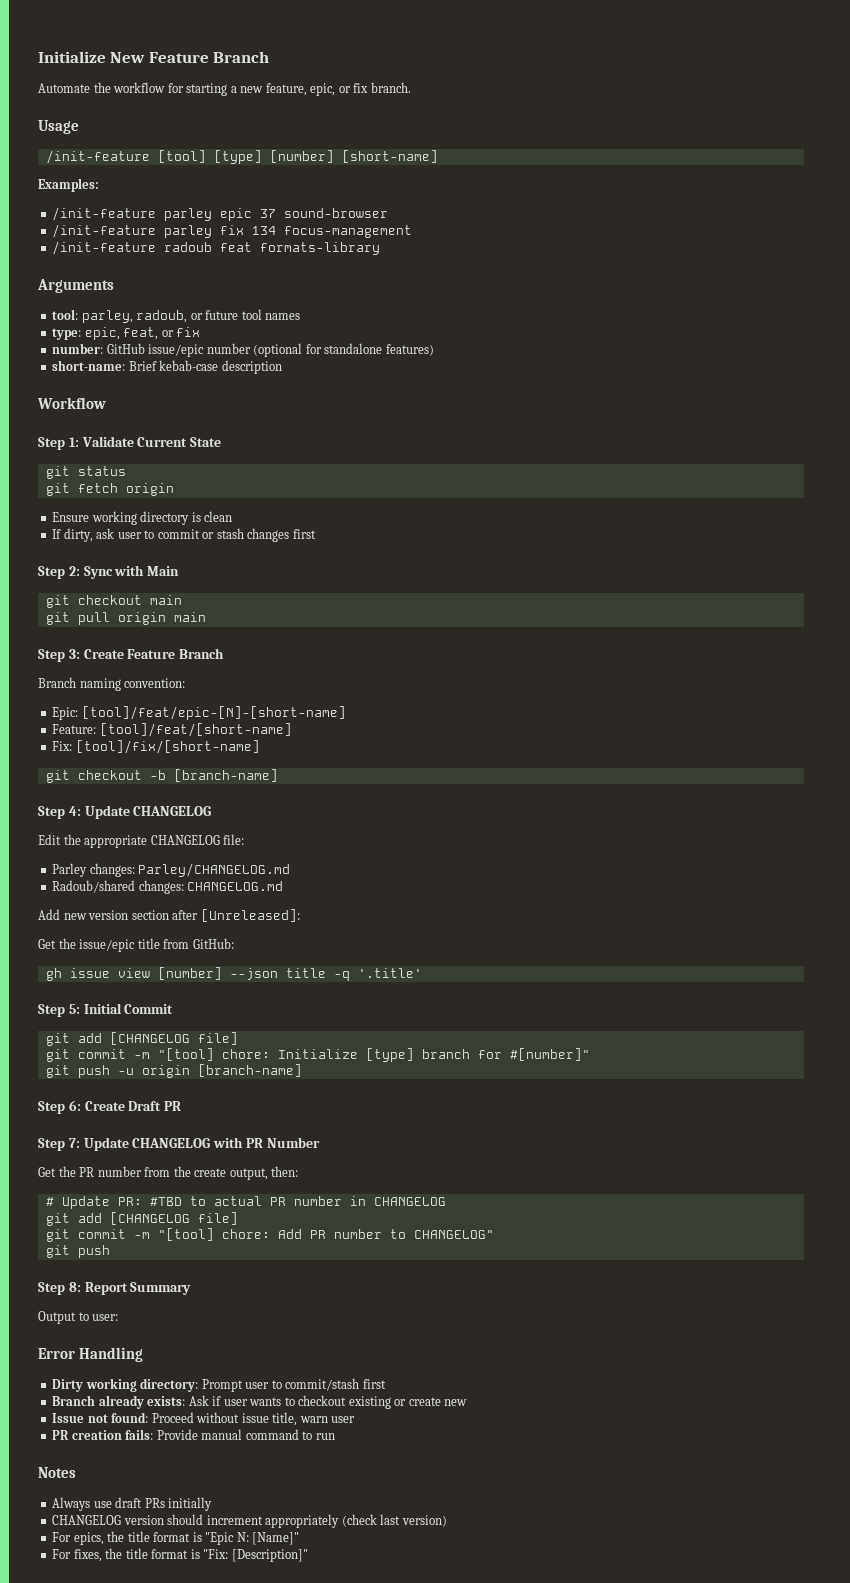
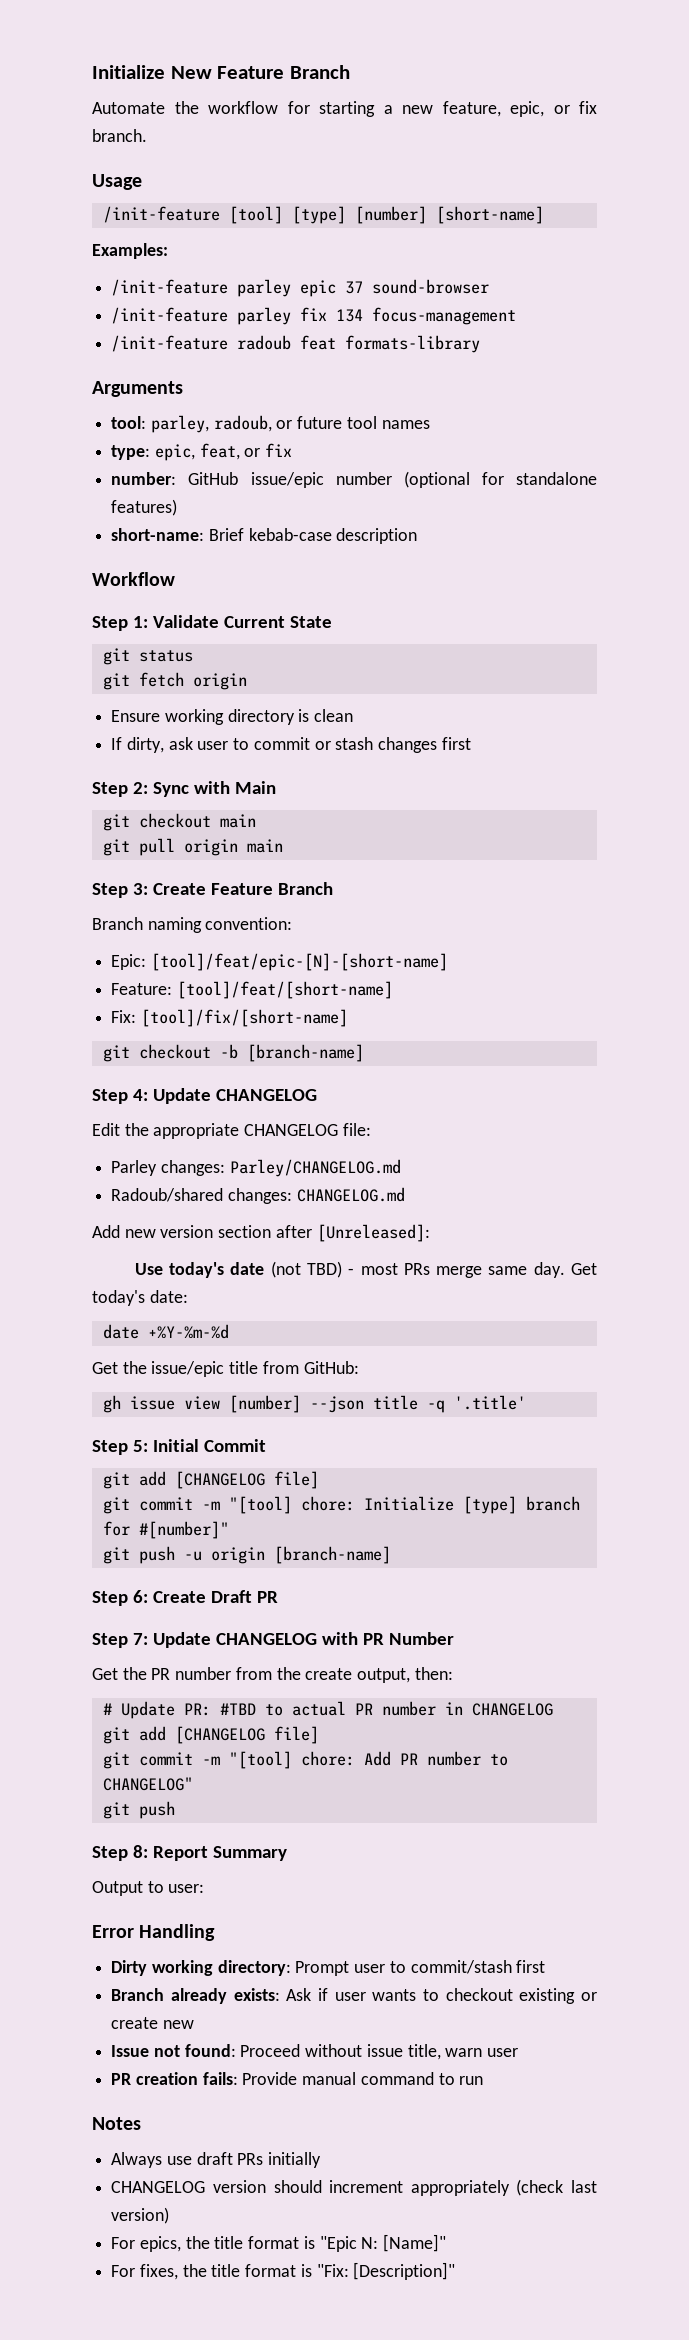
(300, 915) none -> [134,1261,598,1278] [92,1290,188,1306] [102,1324,229,1339] // Use today's date (not TBD) - most PRs merge same day. Get today's date: // date +%Y-%m-%d

